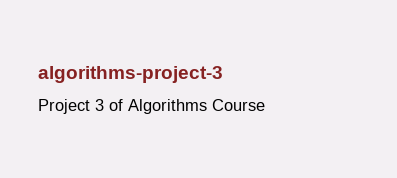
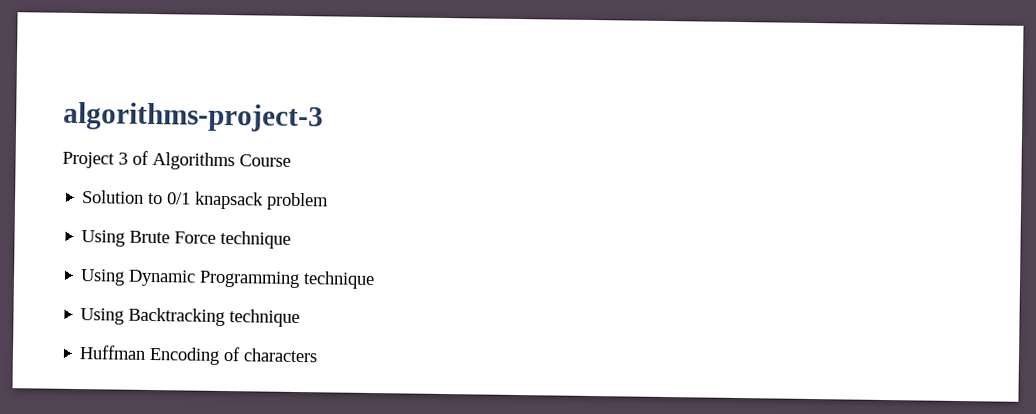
(265, 105) none -> [82,190,330,211] [81,230,292,249] [80,269,376,290] [80,307,301,328] [79,345,319,365] // Solution to 0/1 knapsack problem // Using Brute Force technique // Using Dynamic Programming technique // Using Backtracking technique // Huffman Encoding of characters

